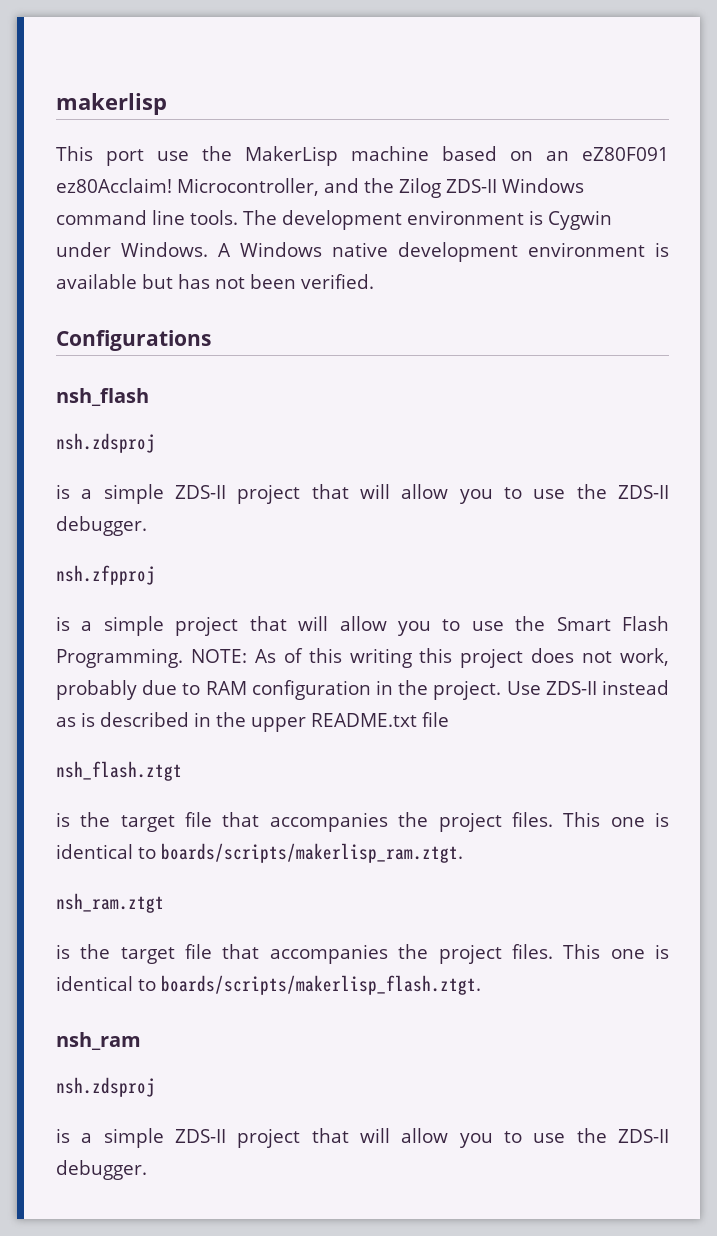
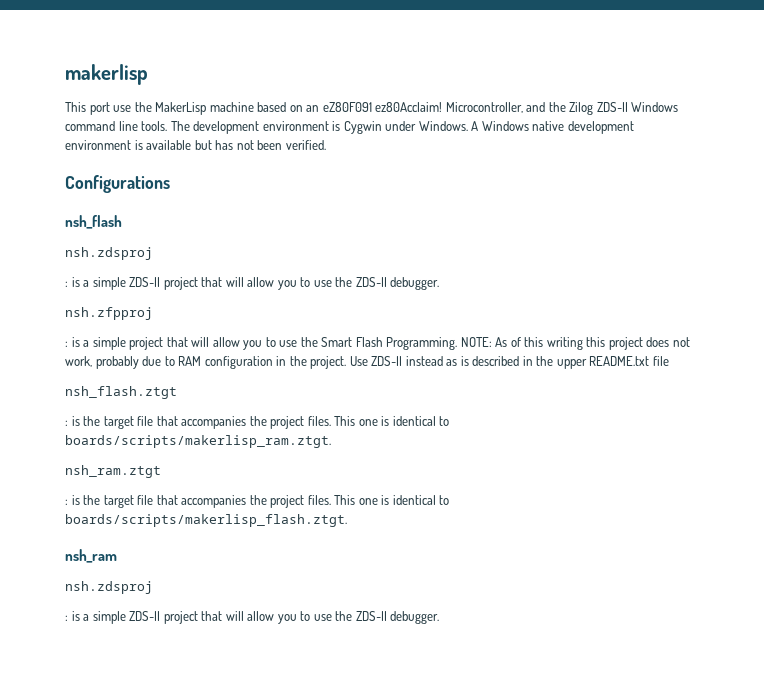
(155, 443) none -> [65,281,68,287] :
(155, 575) none -> [65,341,68,347] :
(182, 771) none -> [65,420,68,426] :
(164, 903) none -> [65,499,68,505] :
(155, 1087) none -> [65,615,68,621] :

